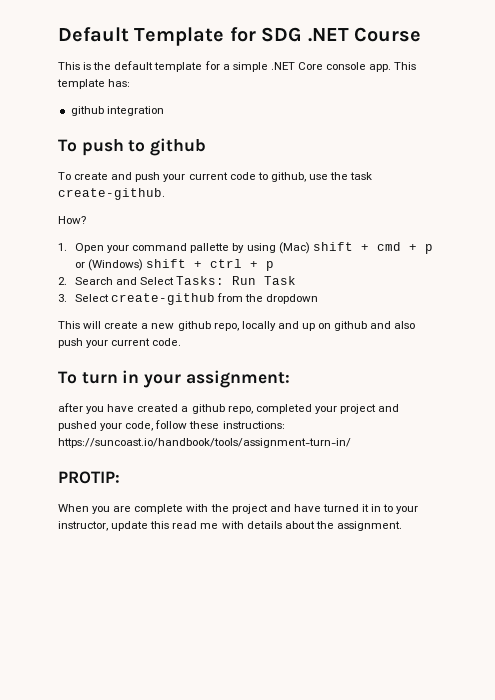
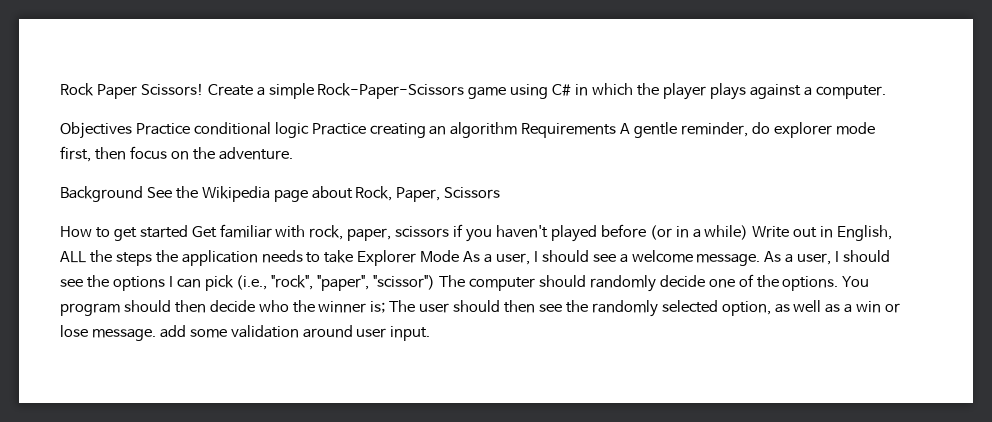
[58,27,421,46] [58,61,417,72] [57,79,131,89] [70,106,164,116] [58,138,207,156] [58,172,373,182] [58,188,165,200] [58,216,86,224] [58,242,433,254] [75,259,275,271] [58,276,297,285] [58,293,319,305] [58,321,416,331] [58,338,182,348] [58,370,290,388] [58,403,400,414] [58,420,285,431] [58,438,351,448] [58,471,120,484] [58,504,419,514] [58,521,402,531] Default Template for SDG .NET Course // This is the default template for a simple .NET Core console app. This template has: // github integration // To push to github // To create and push your current code to github, use the task create-github. // How? // 1. Open your command pallette by using (Mac) shift + cmd + p or (Windows) shift + ctrl + p // 2. Search and Select Tasks: Run Task // 3. Select create-github from the dropdown // This will create a new github repo, locally and up on github and also push your current code. // To turn in your assignment: // after you have created a github repo, completed your project and pushed your code, follow these instructions: https://suncoast.io/handbook/tools/assignment-turn-in/ // PROTIP: // When you are complete with the project and have turned it in to your instructor, update this read me with details about the assignment. -> [60,83,886,100] [60,122,875,139] [60,146,293,162] [60,186,501,202] [60,224,893,242] [60,250,891,266] [60,274,870,292] [60,300,901,317] [60,325,431,341] Rock Paper Scissors! Create a simple Rock-Paper-Scissors game using C# in which the player plays against a computer. // Objectives Practice conditional logic Practice creating an algorithm Requirements A gentle reminder, do explorer mode first, then focus on the adventure. // Background See the Wikipedia page about Rock, Paper, Scissors // How to get started Get familiar with rock, paper, scissors if you haven't played before (or in a while) Write out in English, ALL the steps the application needs to take Explorer Mode As a user, I should see a welcome message. As a user, I should see the options I can pick (i.e., "rock", "paper", "scissor") The computer should randomly decide one of the options. You program should then decide who the winner is; The user should then see the randomly selected option, as well as a win or lose message. add some validation around user input.

